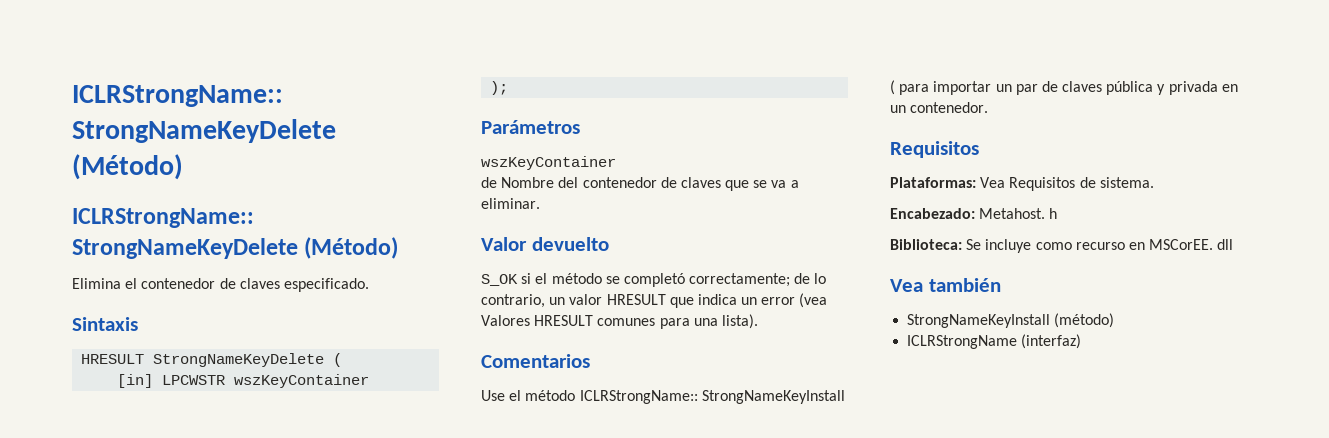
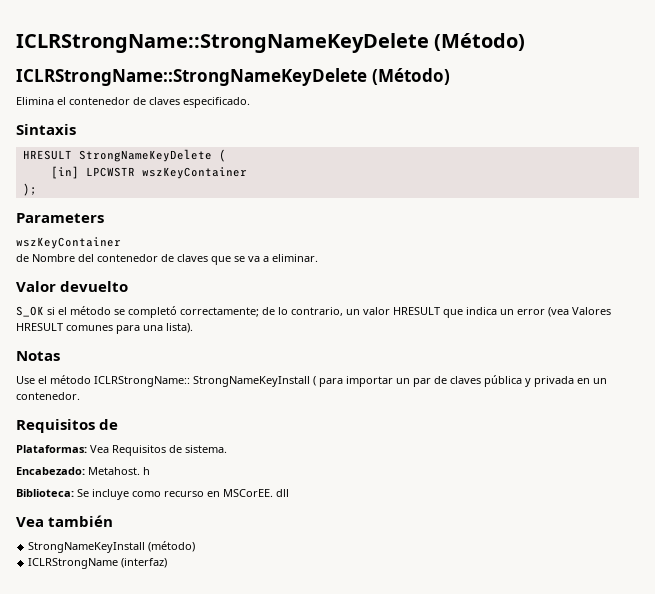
[481,120,580,134] Parámetros -> [16,213,104,223] Parameters
[481,354,590,368] Comentarios -> [16,351,60,361] Notas
(979, 149) none -> [99,419,119,430] de

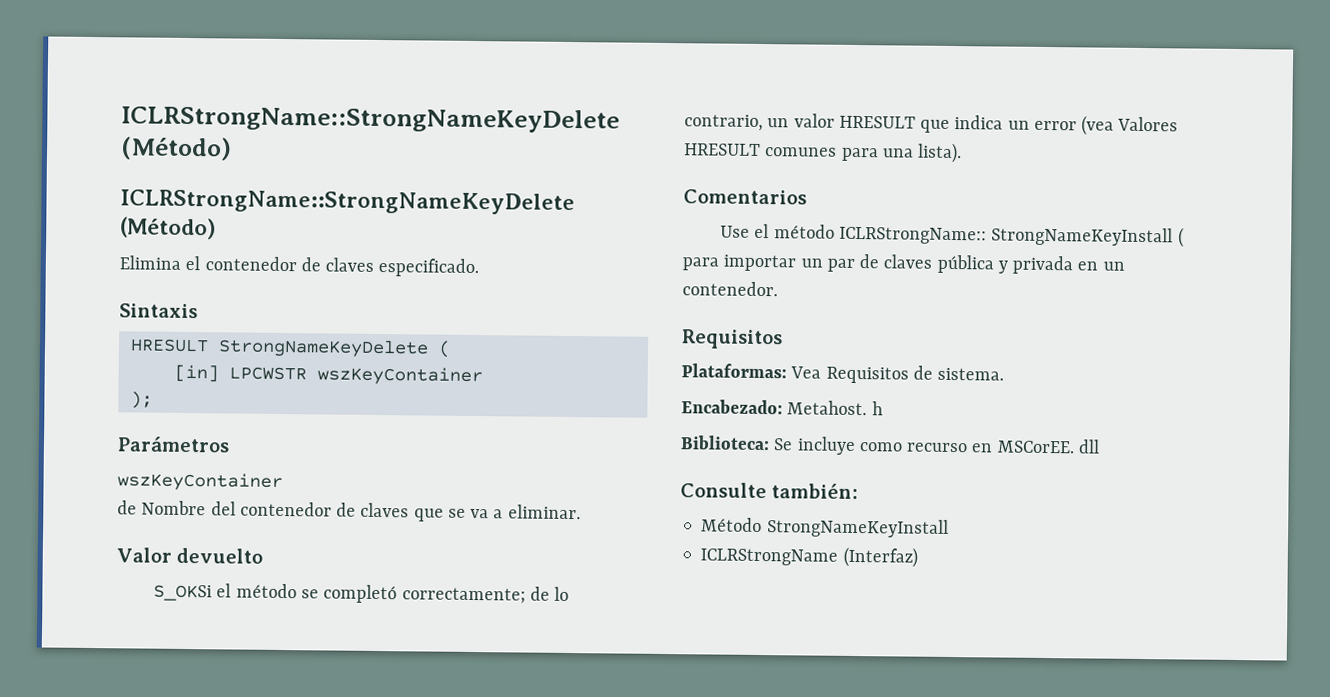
[16,213,104,223] Parameters -> [117,436,230,453] Parámetros
[16,306,55,317] S_OK si -> [153,584,213,602] S_OKSi
[16,351,60,361] Notas -> [683,189,807,205] Comentarios
[99,419,119,430] de -> (783, 339) none
[16,515,114,527] [28,541,196,553] Vea también // StrongNameKeyInstall (método) -> [680,482,859,500] [701,517,949,538] Consulte también: // Método StrongNameKeyInstall
[121,558,168,568] (interfaz) -> [842,546,918,568] (Interfaz)

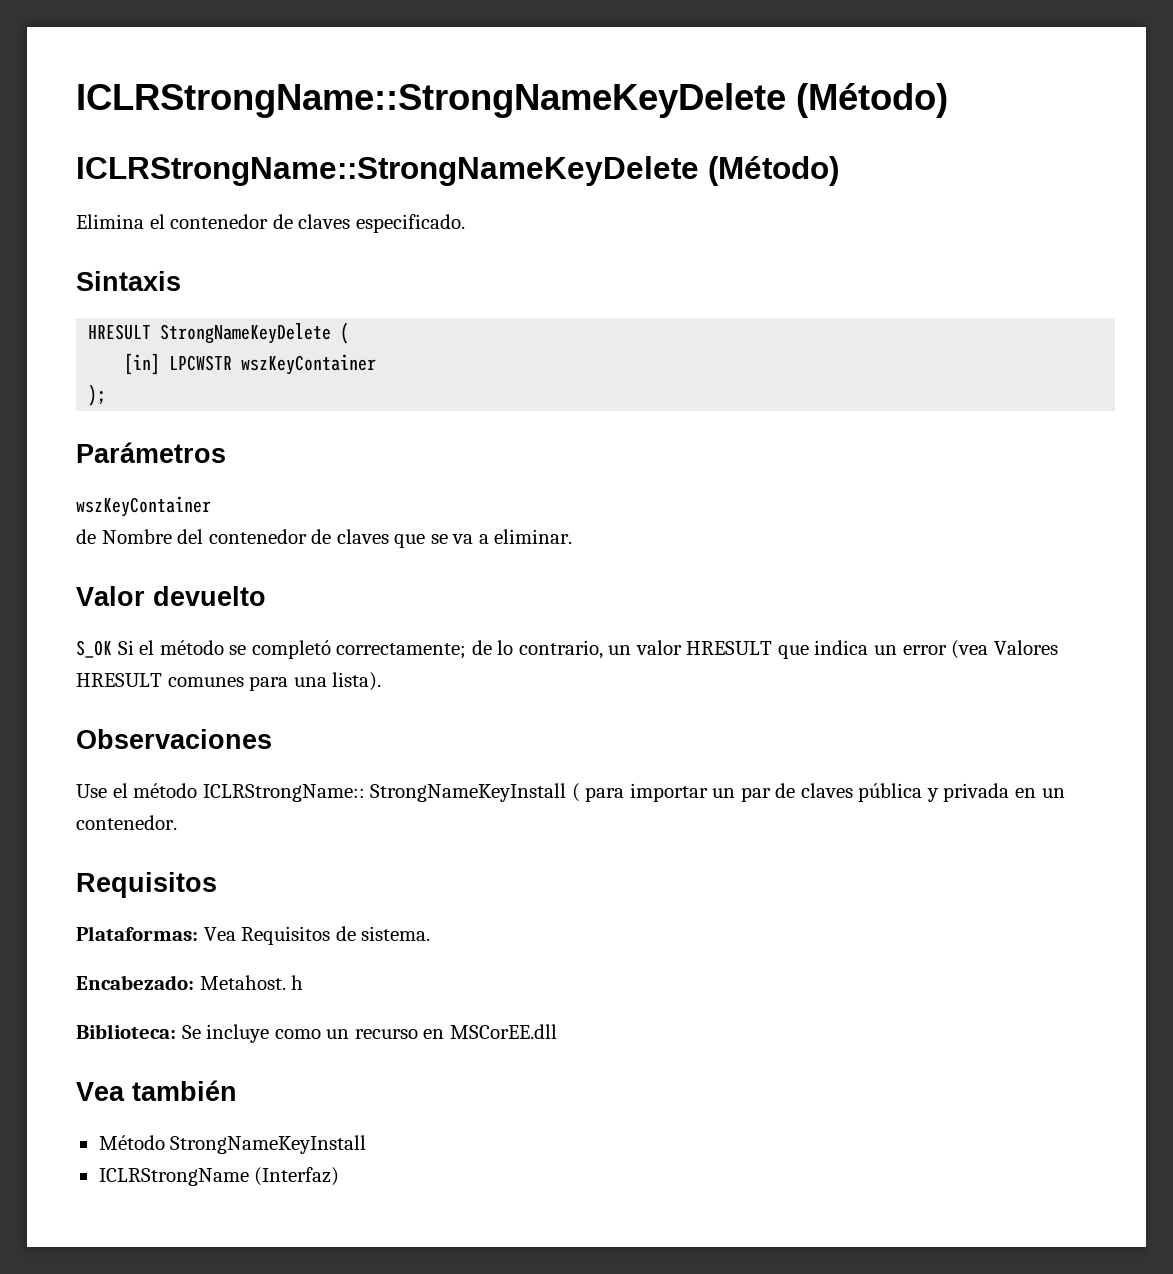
[153,584,213,602] S_OKSi -> [76,640,134,658] S_OK Si
[683,189,807,205] Comentarios -> [76,729,272,749] Observaciones
(903, 447) none -> [326,1029,350,1039] un
[996,439,1100,454] [680,482,859,500] MSCorEE. dll // Consulte también: -> [449,1024,557,1039] [76,1080,237,1101] MSCorEE.dll // Vea también

